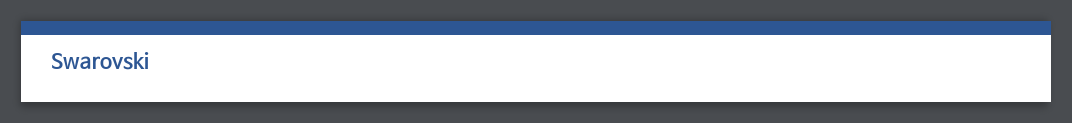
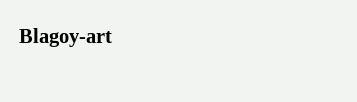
[51,52,149,70] Swarovski -> [19,28,112,47] Blagoy-art

